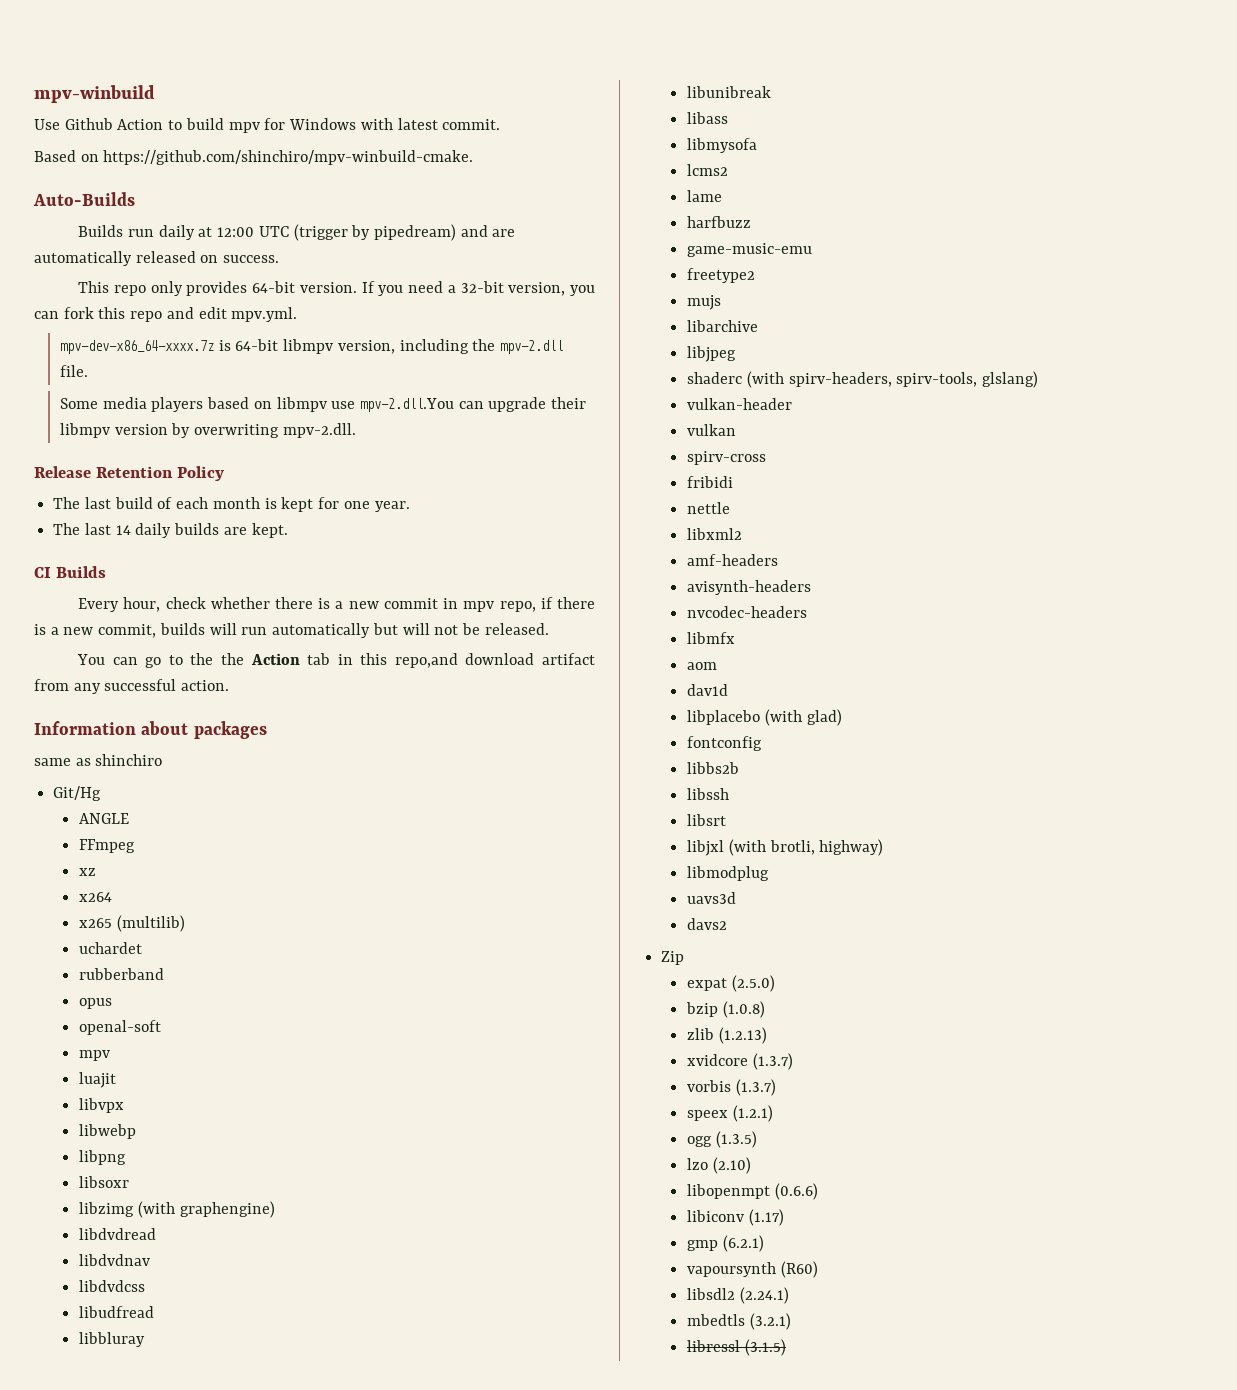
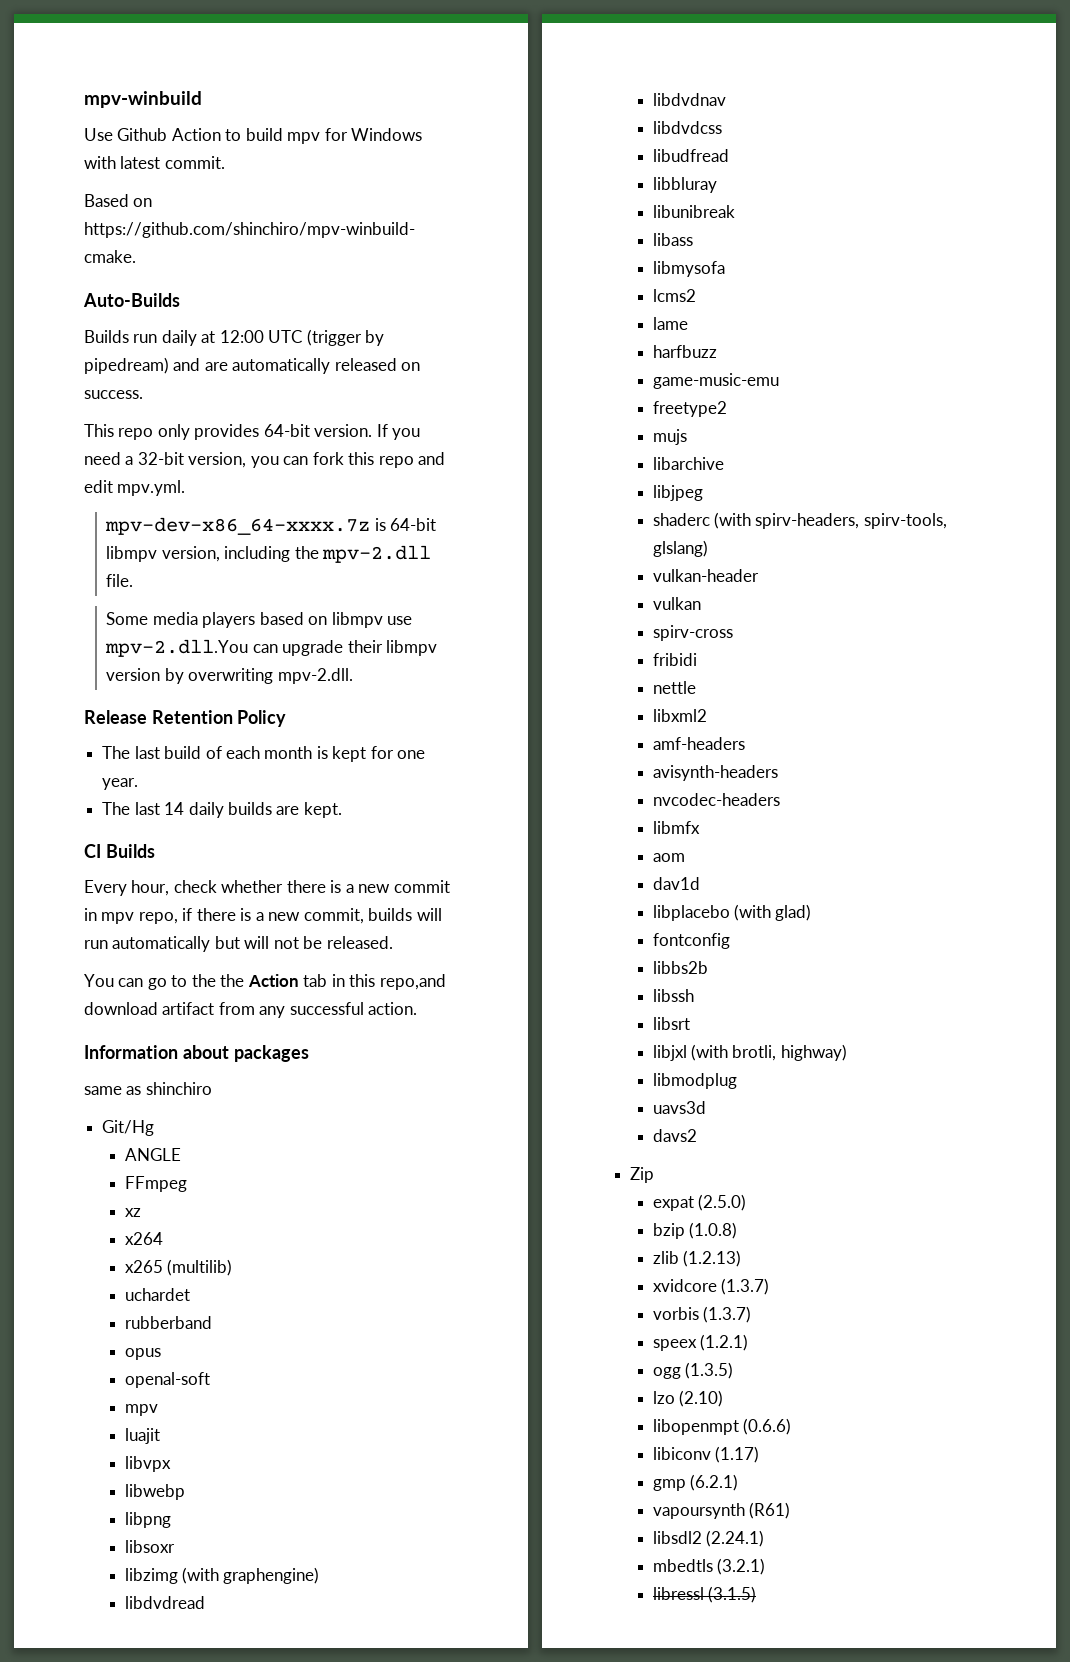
[780,1261,818,1278] (R60) -> [749,1502,791,1519] (R61)

